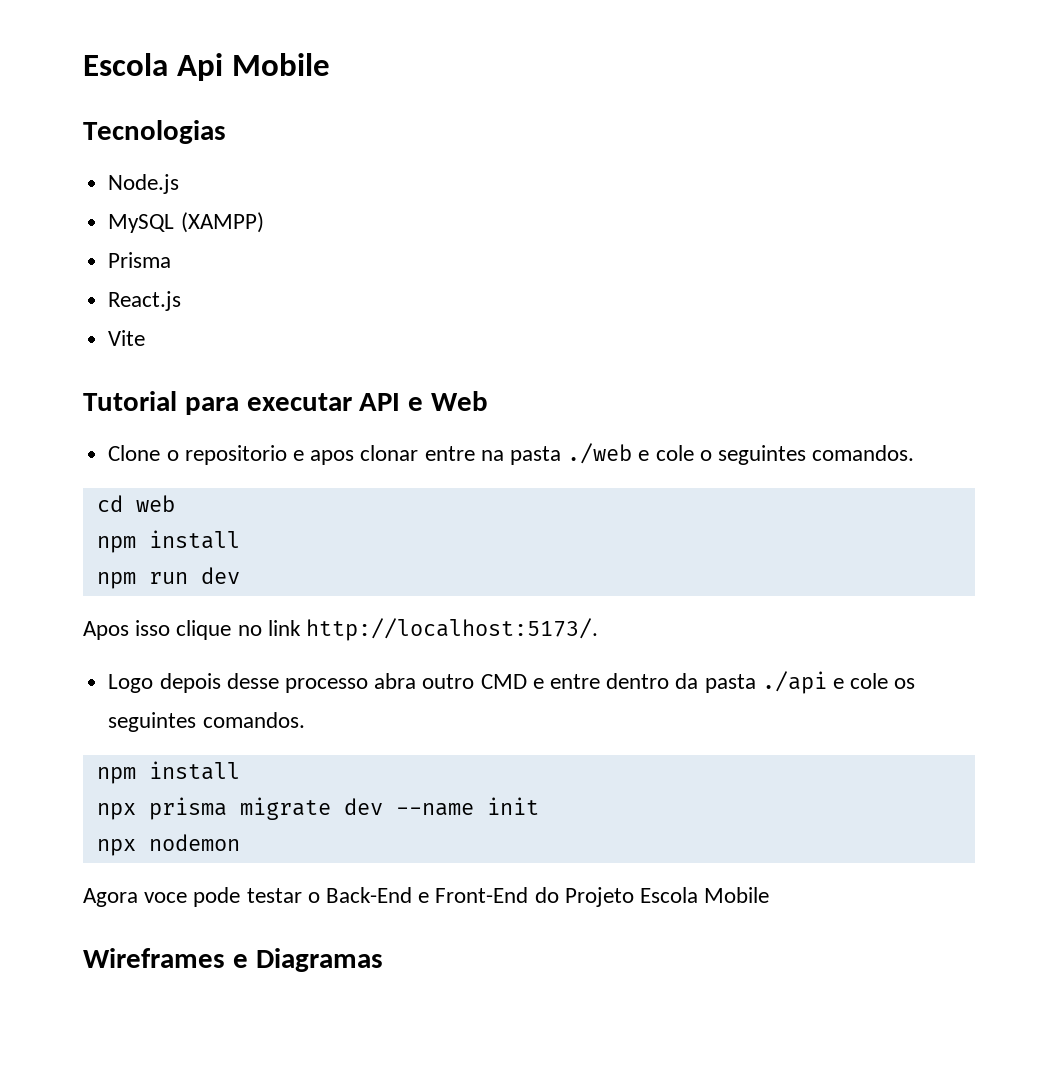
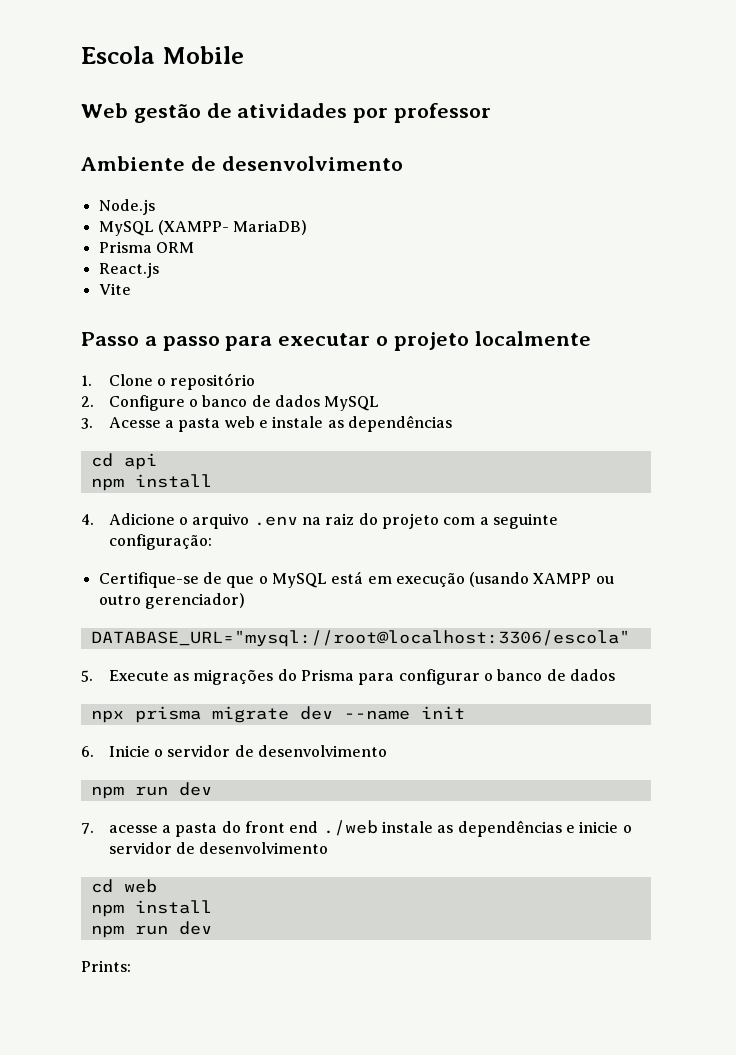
[83,53,330,81] [83,120,226,144] Escola Api Mobile // Tecnologias -> [81,46,244,64] [81,103,492,123] [81,156,403,171] Escola Mobile // Web gestão de atividades por professor // Ambiente de desenvolvimento
[180,212,264,233] [108,252,172,268] (XAMPP) // Prisma -> [157,220,308,235] [98,241,194,253] (XAMPP- MariaDB) // Prisma ORM
[83,391,489,415] [108,443,915,465] Tutorial para executar API e Web // Clone o repositorio e apos clonar entre na pasta ./web e cole o seguintes comandos. -> [81,331,591,351] [81,373,256,390] [81,395,380,411] [81,415,453,432] [90,453,157,470] [90,474,212,491] [81,513,559,529] [108,534,212,550] [98,571,614,588] [98,593,245,609] [90,630,630,647] [81,669,616,685] [90,706,465,723] [81,745,388,757] [90,782,212,799] [81,820,632,837] [108,842,329,854] Passo a passo para executar o projeto localmente // 1. Clone o repositório // 2. Configure o banco de dados MySQL // 3. Acesse a pasta web e instale as dependências // cd api // npm install // 4. Adicione o arquivo .env na raiz do projeto com a seguinte configuração: // Certifique-se de que o MySQL está em execução (usando XAMPP ou outro gerenciador) // DATABASE_URL="mysql://root@localhost:3306/escola" // 5. Execute as migrações do Prisma para configurar o banco de dados // npx prisma migrate dev --name init // 6. Inicie o servidor de desenvolvimento // npm run dev // 7. acesse a pasta do front end ./web instale as dependências e inicie o servidor de desenvolvimento
[83,618,599,641] [108,671,916,694] [108,712,305,732] [96,761,240,784] [96,797,539,820] [96,834,240,856] [83,887,770,907] [83,948,383,972] Apos isso clique no link http://localhost:5173/. // Logo depois desse processo abra outro CMD e entre dentro da pasta ./api e cole os seguintes comandos. // npm install // npx prisma migrate dev --name init // npx nodemon // Agora voce pode testar o Back-End e Front-End do Projeto Escola Mobile // Wireframes e Diagramas -> [81,960,131,972] Prints:

